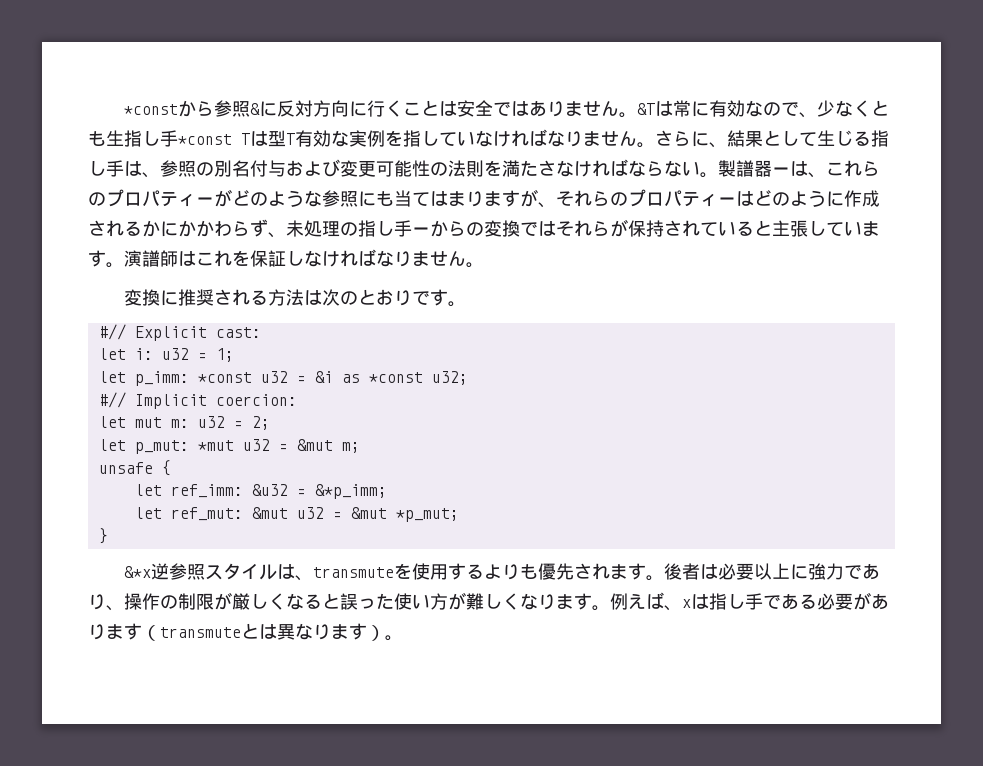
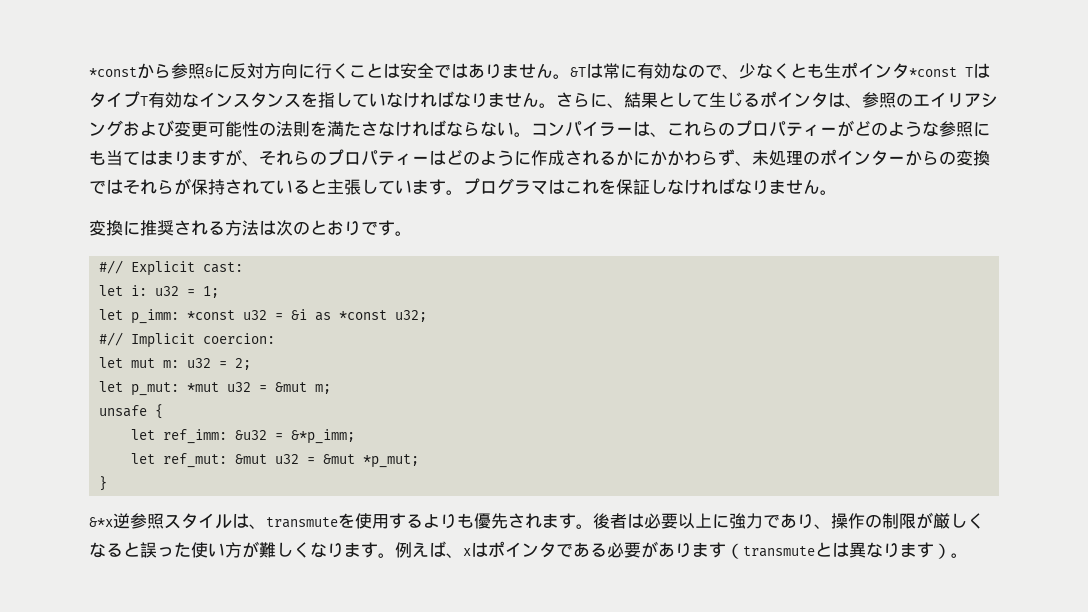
[124,130,178,147] 指し手 -> [841,62,909,79] ポインタ
[268,130,286,147] 型 -> [89,91,140,108] タイプ
[349,130,385,147] 実例 -> [199,92,301,108] インスタンス
[871,130,889,147] [88,160,124,177] 指し手 -> [760,91,828,108] ポインタ
[214,160,286,177] 別名付与 -> [913,92,998,108] [89,120,123,137] エイリアシング
[718,160,772,177] 製譜器 -> [531,121,616,136] コンパイラ
[358,220,412,237] 指し手 -> [820,149,888,166] ポインタ
[124,250,178,267] 演譜師 -> [463,178,548,195] プログラマ
[709,593,763,610] 指し手 -> [488,541,556,558] ポインタ

